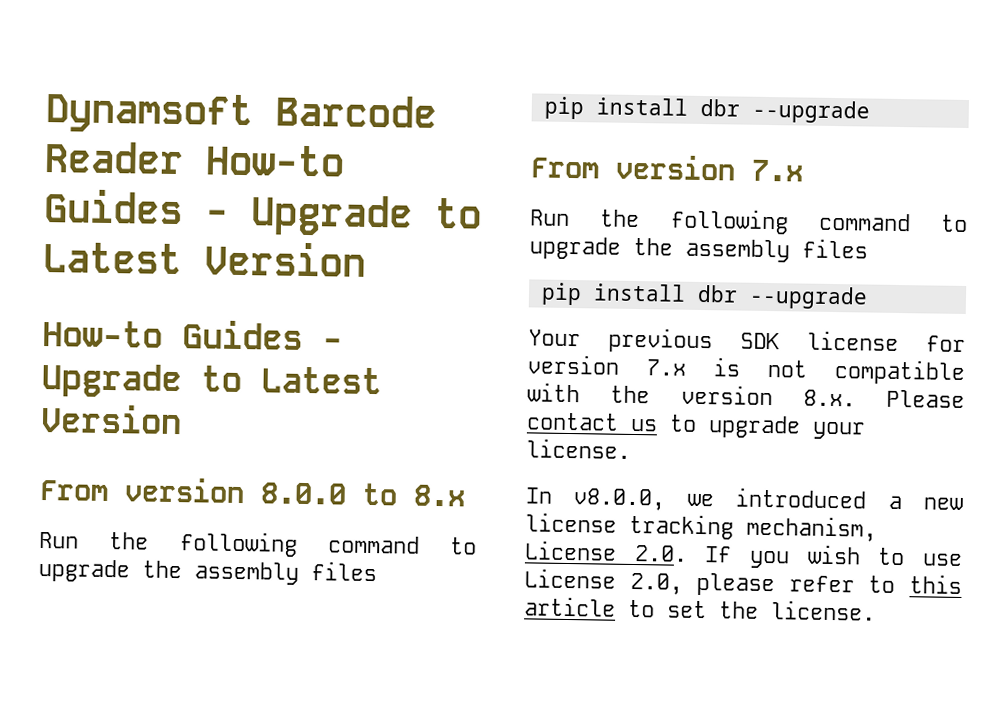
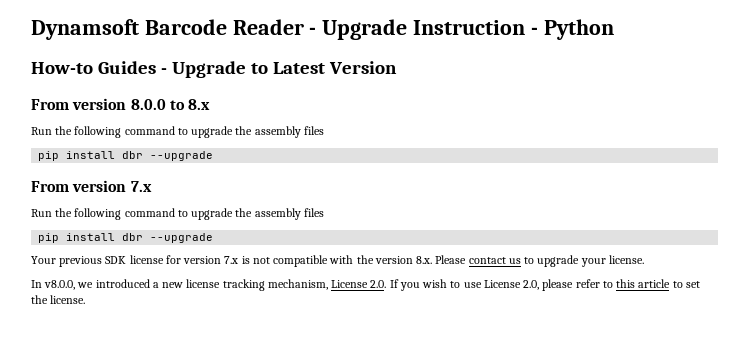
[205,144,345,177] [44,189,482,237] [43,241,366,277] How-to Guides - Upgrade to Latest Version -> [309,19,614,40] - Upgrade Instruction - Python

